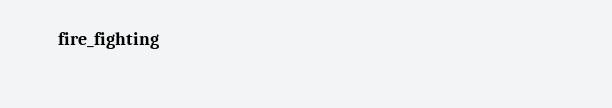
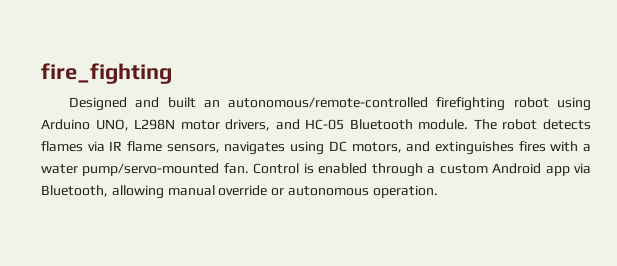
(159, 40) none -> [68,97,591,111] [41,119,591,131] [41,141,591,155] [41,163,591,177] [41,185,438,199] // Designed and built an autonomous/remote-controlled firefighting robot using Arduino UNO, L298N motor drivers, and HC-05 Bluetooth module. The robot detects flames via IR flame sensors, navigates using DC motors, and extinguishes fires with a water pump/servo-mounted fan. Control is enabled through a custom Android app via Bluetooth, allowing manual override or autonomous operation.

